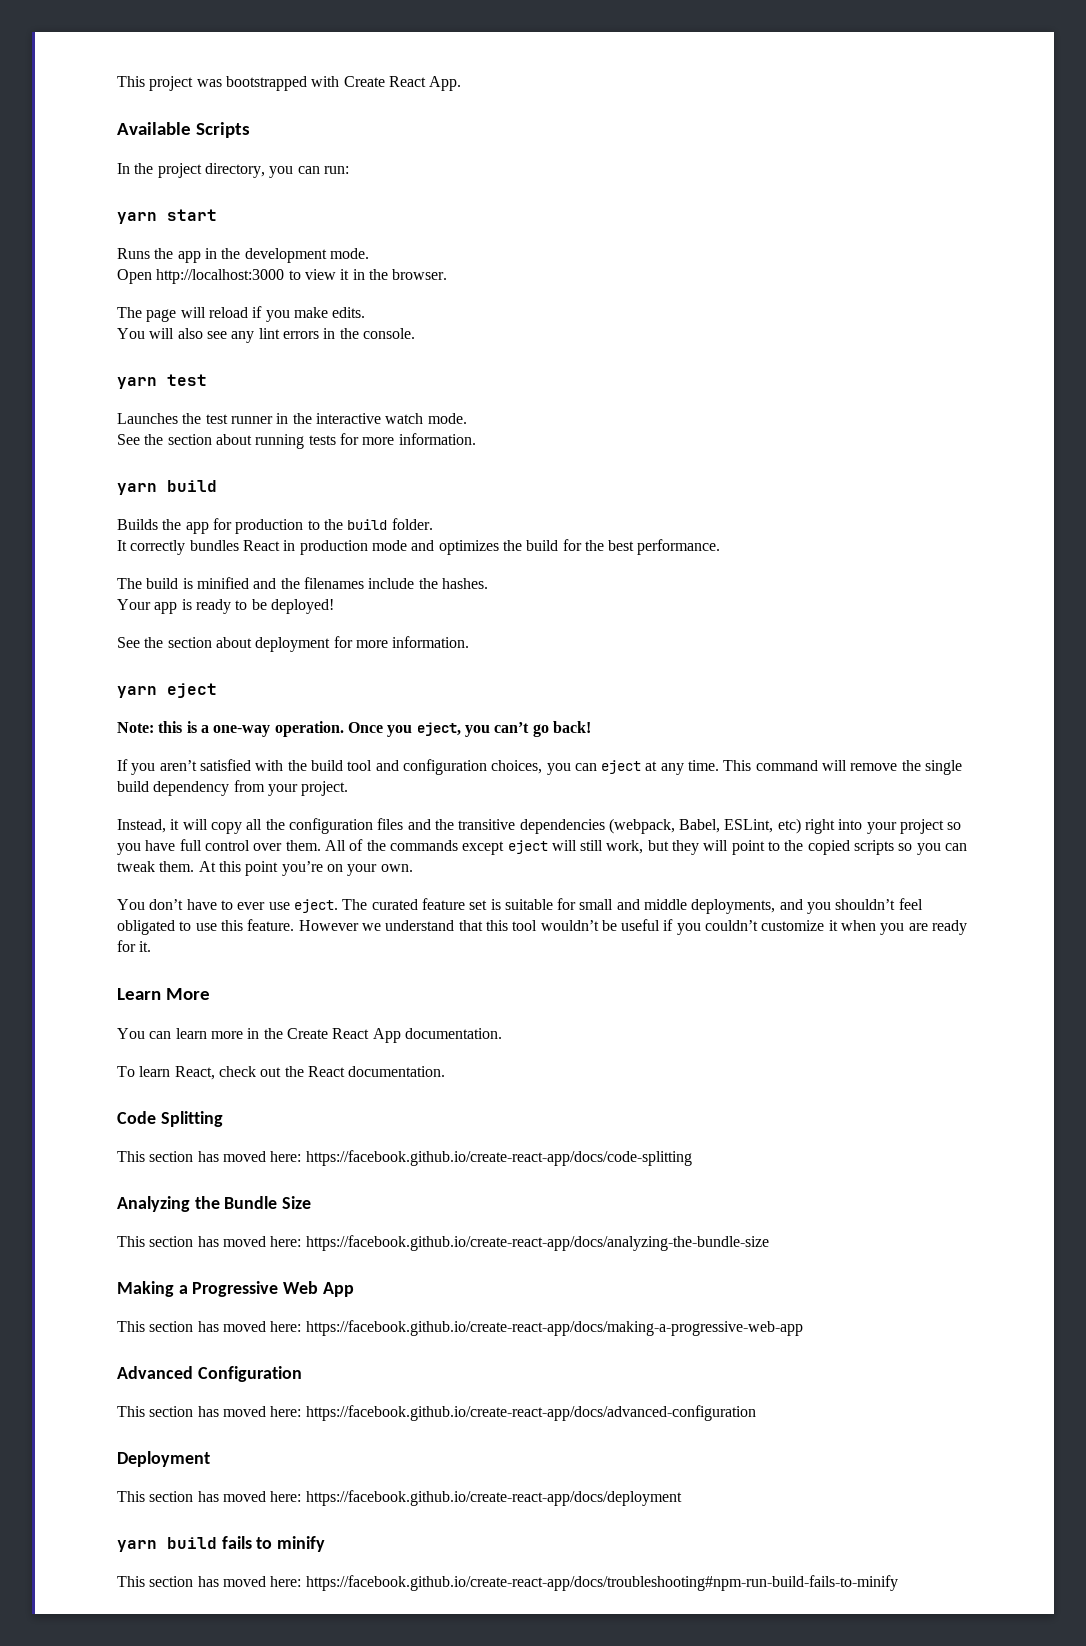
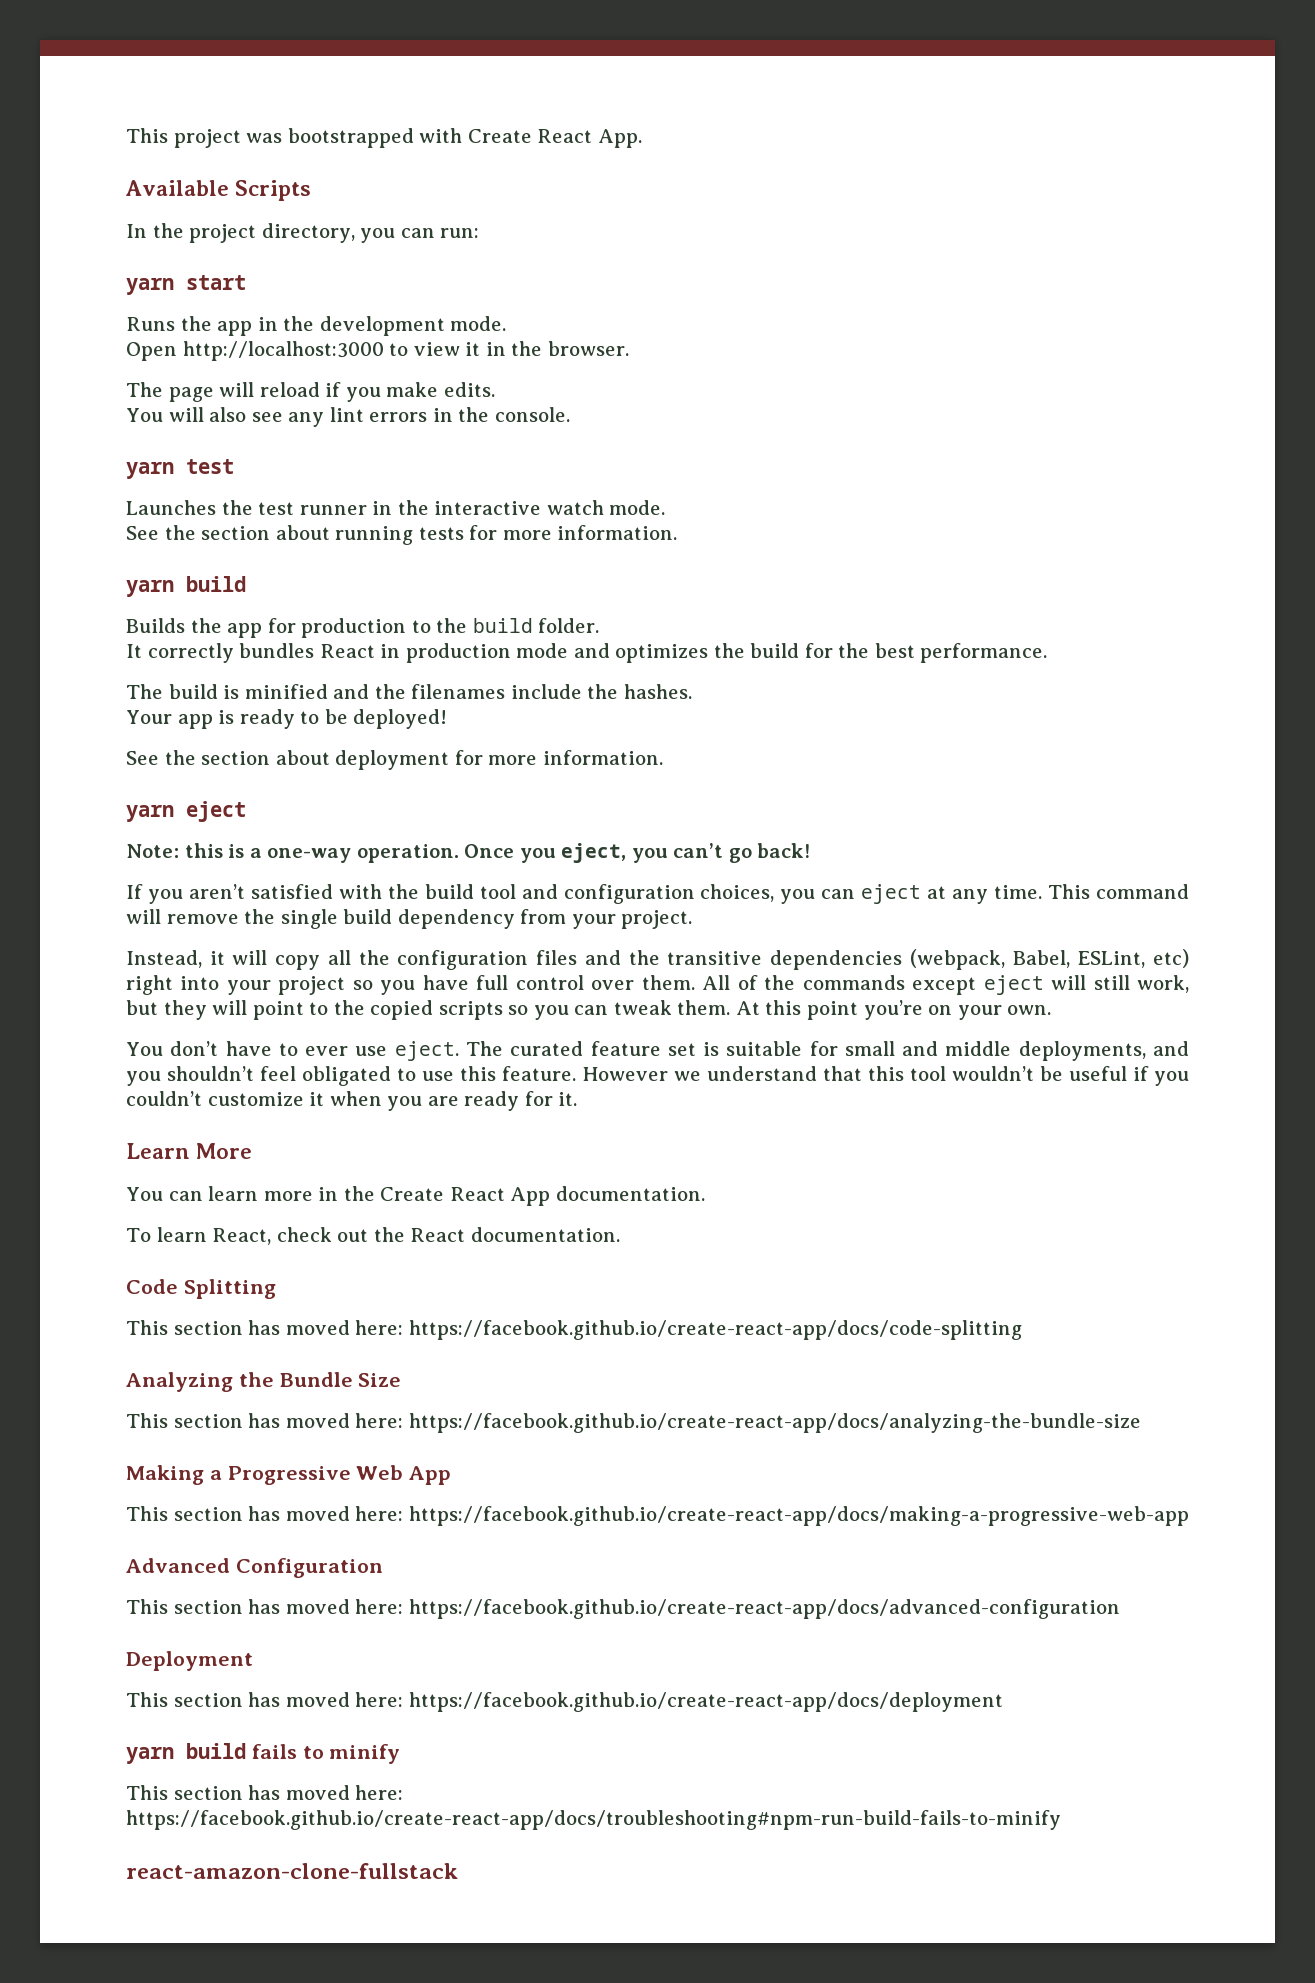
(898, 1583) none -> [126,1863,458,1879] // react-amazon-clone-fullstack

